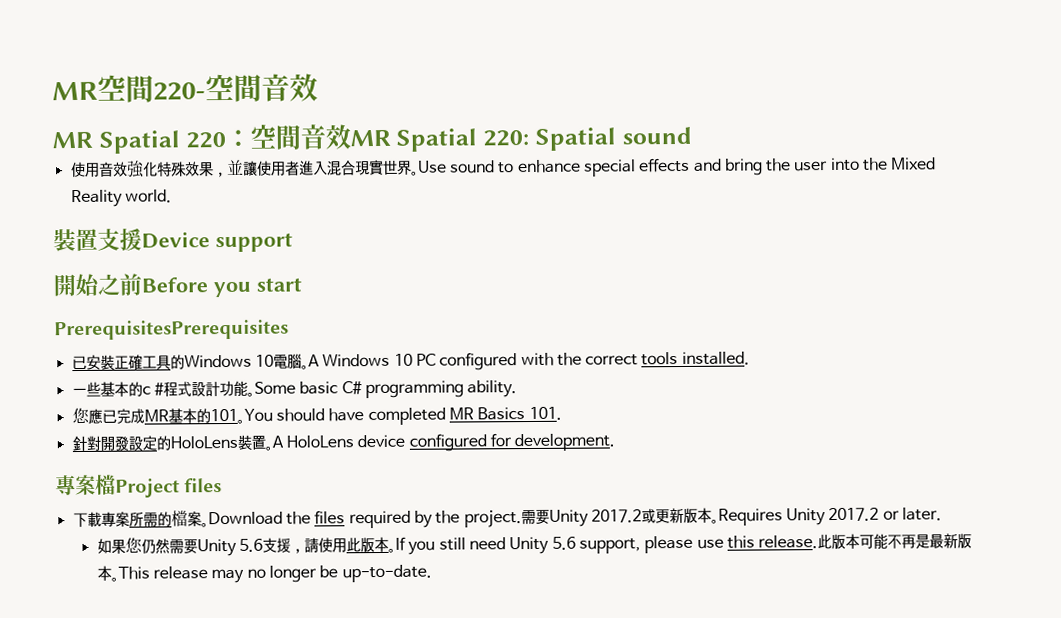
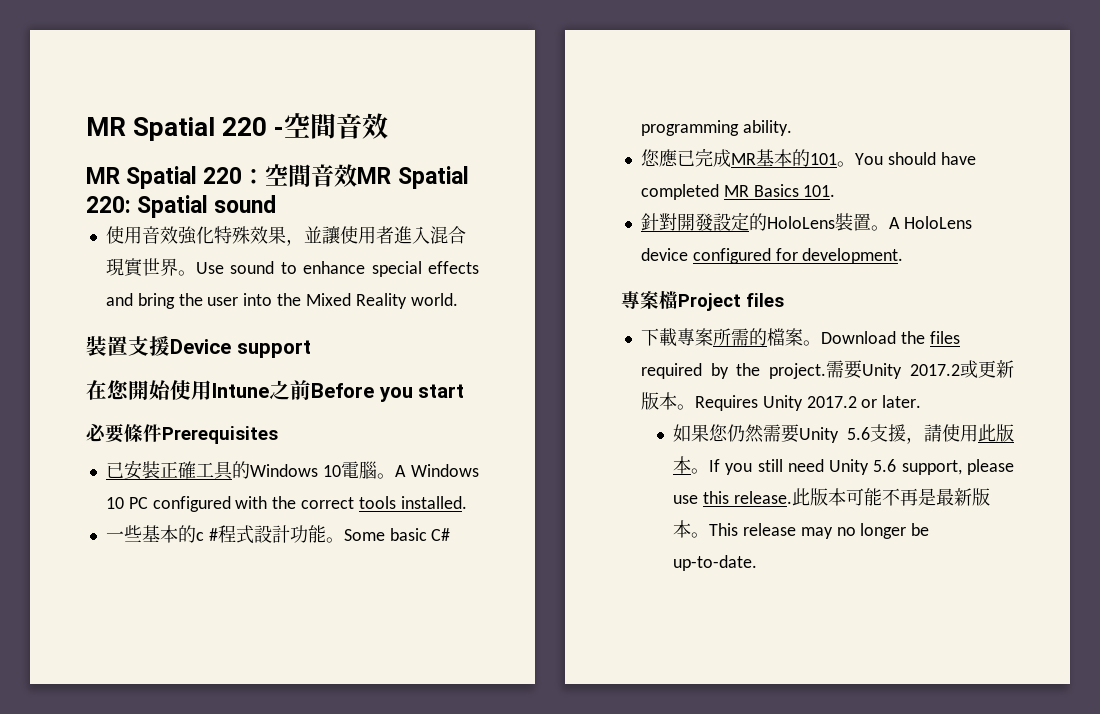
[52,74,206,103] MR空間220- -> [86,117,285,141] MR Spatial 220 -
[53,273,100,297] 開始 -> [86,380,269,400] 在您開始使用Intune
[54,319,289,341] PrerequisitesPrerequisites -> [86,424,278,444] 必要條件Prerequisites

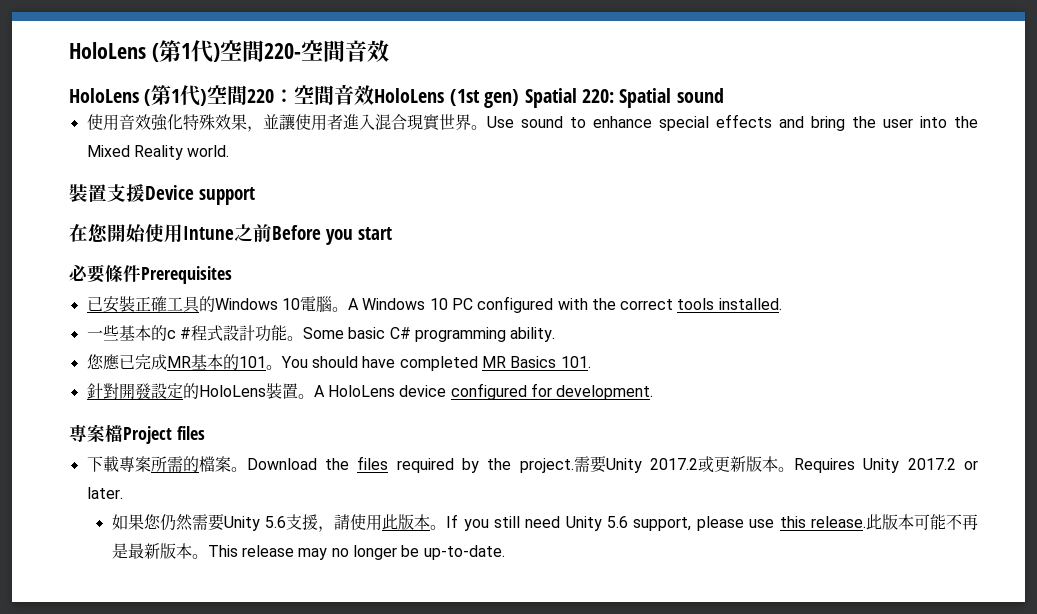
[86,113,389,141] [86,166,198,189] MR Spatial 220 -空間音效 // MR Spatial -> [69,40,389,63] [69,85,248,106] HoloLens (第1代)空間220-空間音效 // HoloLens (第1代)空間
[357,167,392,184] MR -> [374,88,520,108] HoloLens (1st gen)

